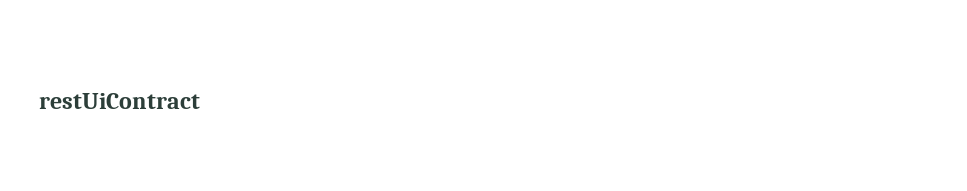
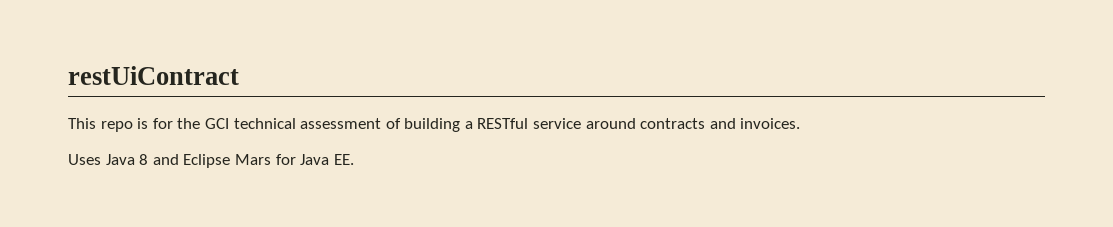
(200, 101) none -> [68,118,801,132] [68,154,354,168] // This repo is for the GCI technical assessment of building a RESTful service around contracts and invoices. // Uses Java 8 and Eclipse Mars for Java EE.

